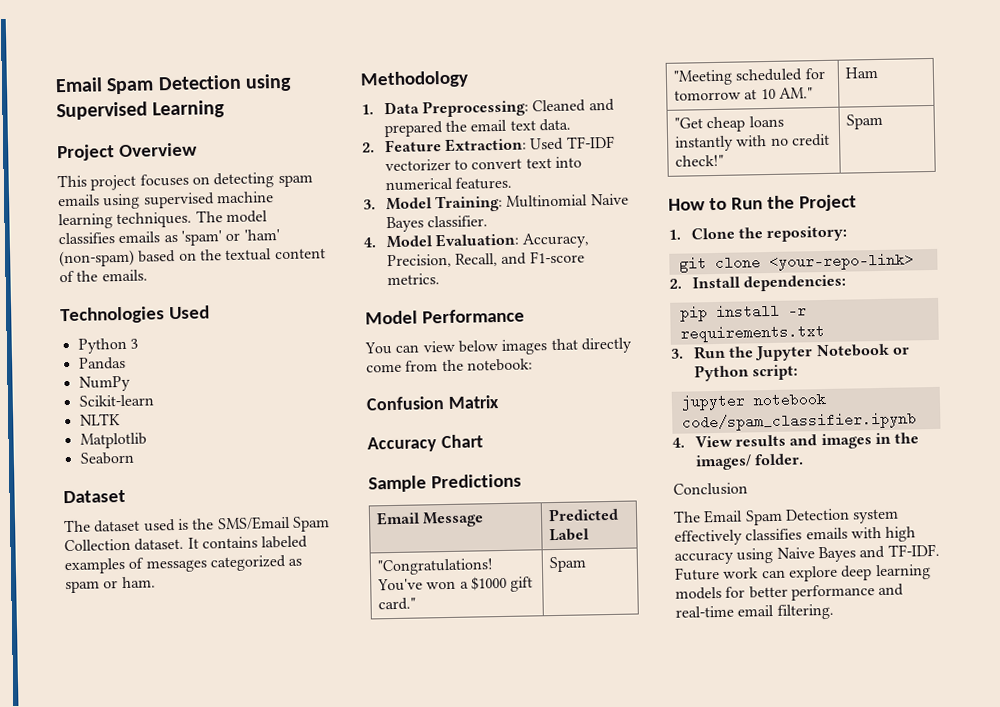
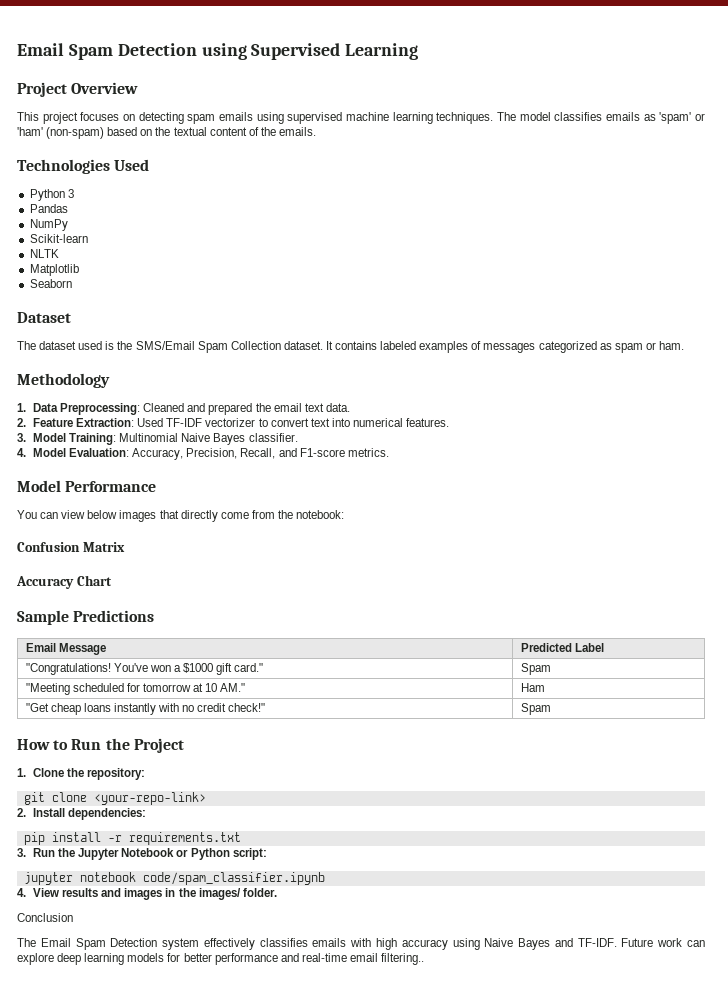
[776,603,834,620] filtering. -> [381,953,425,965] filtering..

